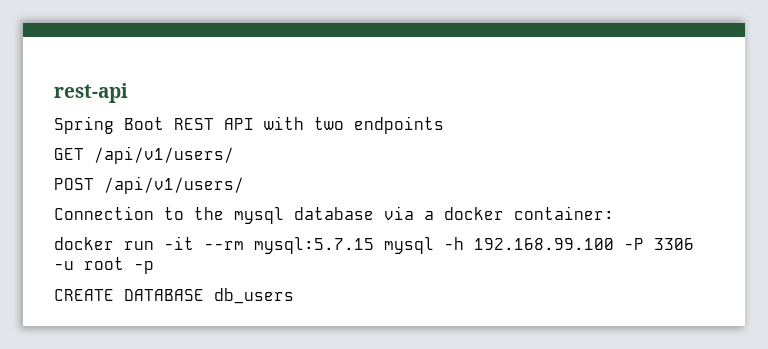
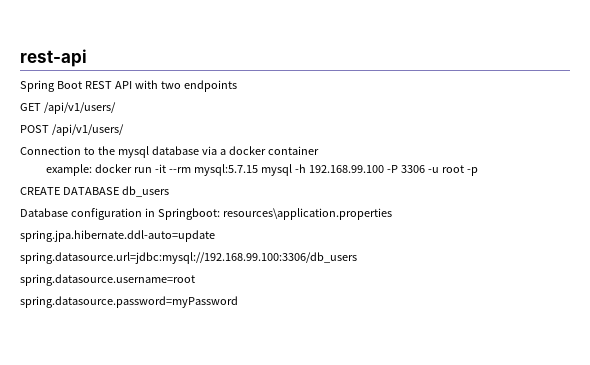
[514,206,614,220] container: // -> [267,146,319,155] [45,164,92,176] container // example:
(294, 296) none -> [20,208,392,220] [20,230,215,242] [20,252,357,264] [20,274,195,286] [20,296,238,308] // Database configuration in Springboot: resources\application.properties // spring.jpa.hibernate.ddl-auto=update // spring.datasource.url=jdbc:mysql://192.168.99.100:3306/db_users // spring.datasource.username=root // spring.datasource.password=myPassword

